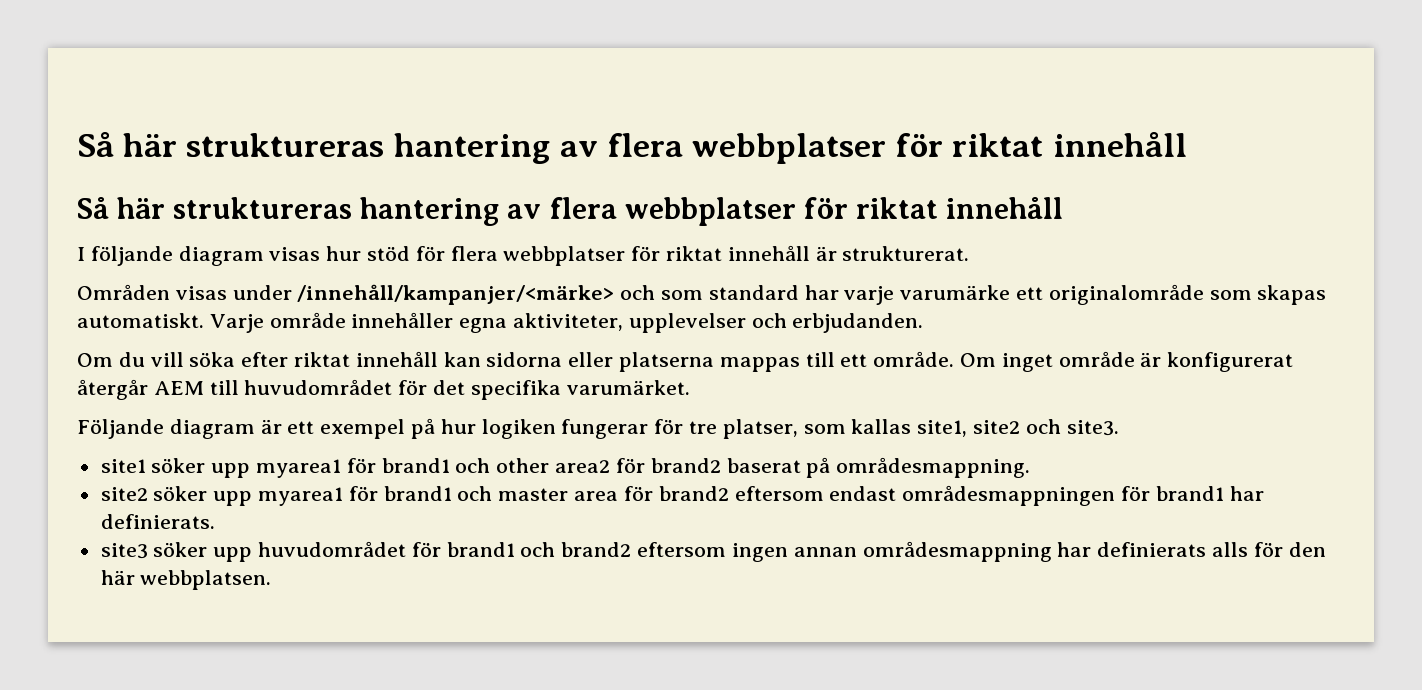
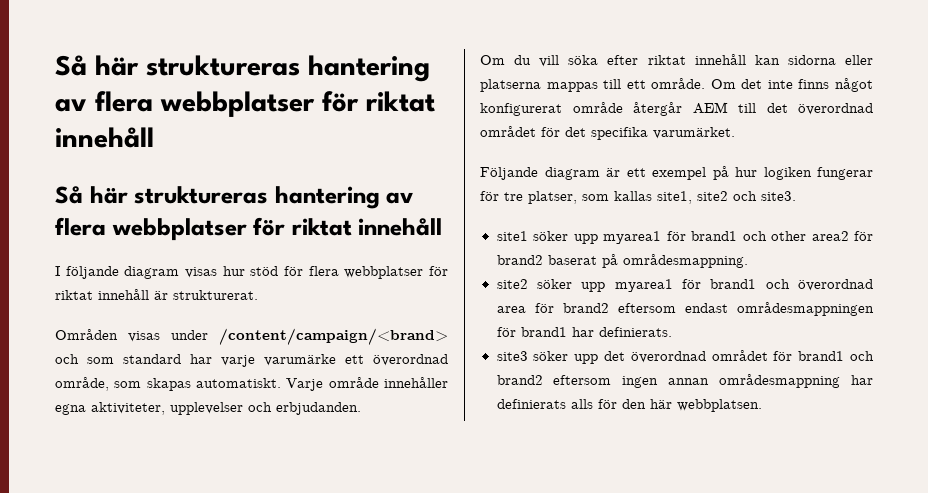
[297,284,615,305] /innehåll/kampanjer/<märke> -> [219,328,448,345] /content/campaign/<brand>
[1048,284,1204,305] originalområde -> [373,354,448,366] [55,377,109,391] överordnad område,
[1001,351,1294,372] [77,379,393,400] inget område är konfigurerat återgår AEM till huvudområdet -> [741,78,873,92] [480,102,873,116] [480,126,536,137] det inte finns något konfigurerat område återgår AEM till det överordnad området
[498,488,569,501] master -> [798,279,873,291] överordnad
[258,541,407,557] huvudområdet -> [603,350,768,363] det överordnad området

